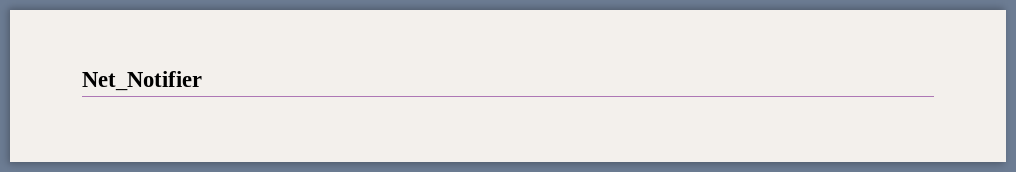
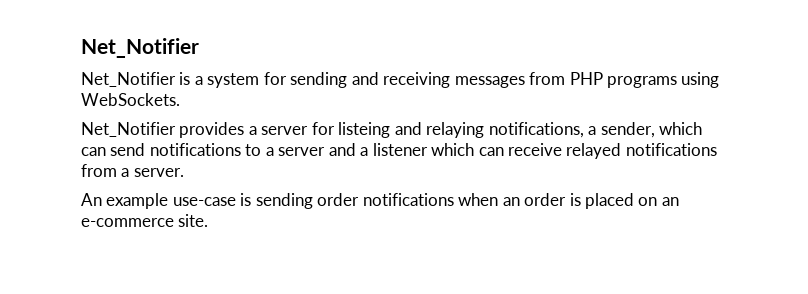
[82,71,202,91] Net_Notifier -> [81,38,199,58] [81,72,720,88] [81,93,180,106] [81,122,703,138] [81,143,717,159] [81,164,184,177] [81,193,679,209] [81,214,209,227] Net_Notifier // Net_Notifier is a system for sending and receiving messages from PHP programs using WebSockets. // Net_Notifier provides a server for listeing and relaying notifications, a sender, which can send notifications to a server and a listener which can receive relayed notifications from a server. // An example use-case is sending order notifications when an order is placed on an e-commerce site.

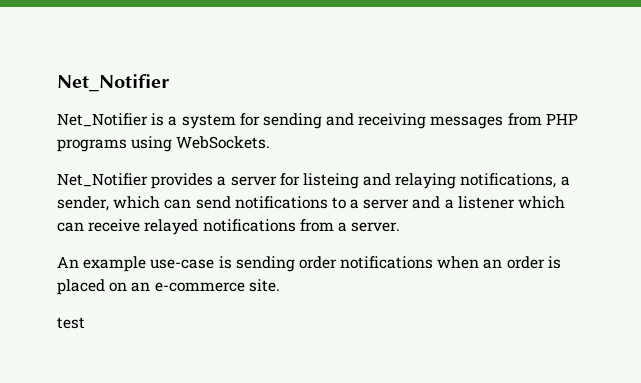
(209, 220) none -> [57,317,85,329] // test

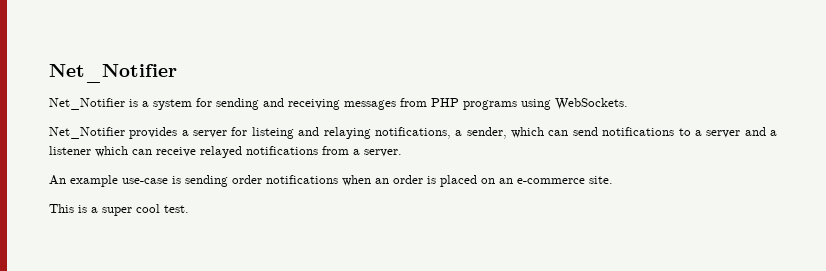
[57,317,85,329] test -> [49,204,189,216] This is a super cool test.

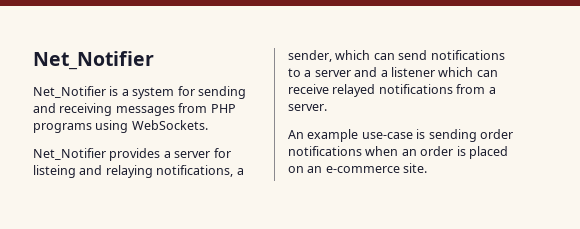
[49,204,189,216] // This is a super cool test. -> (428, 168) none

